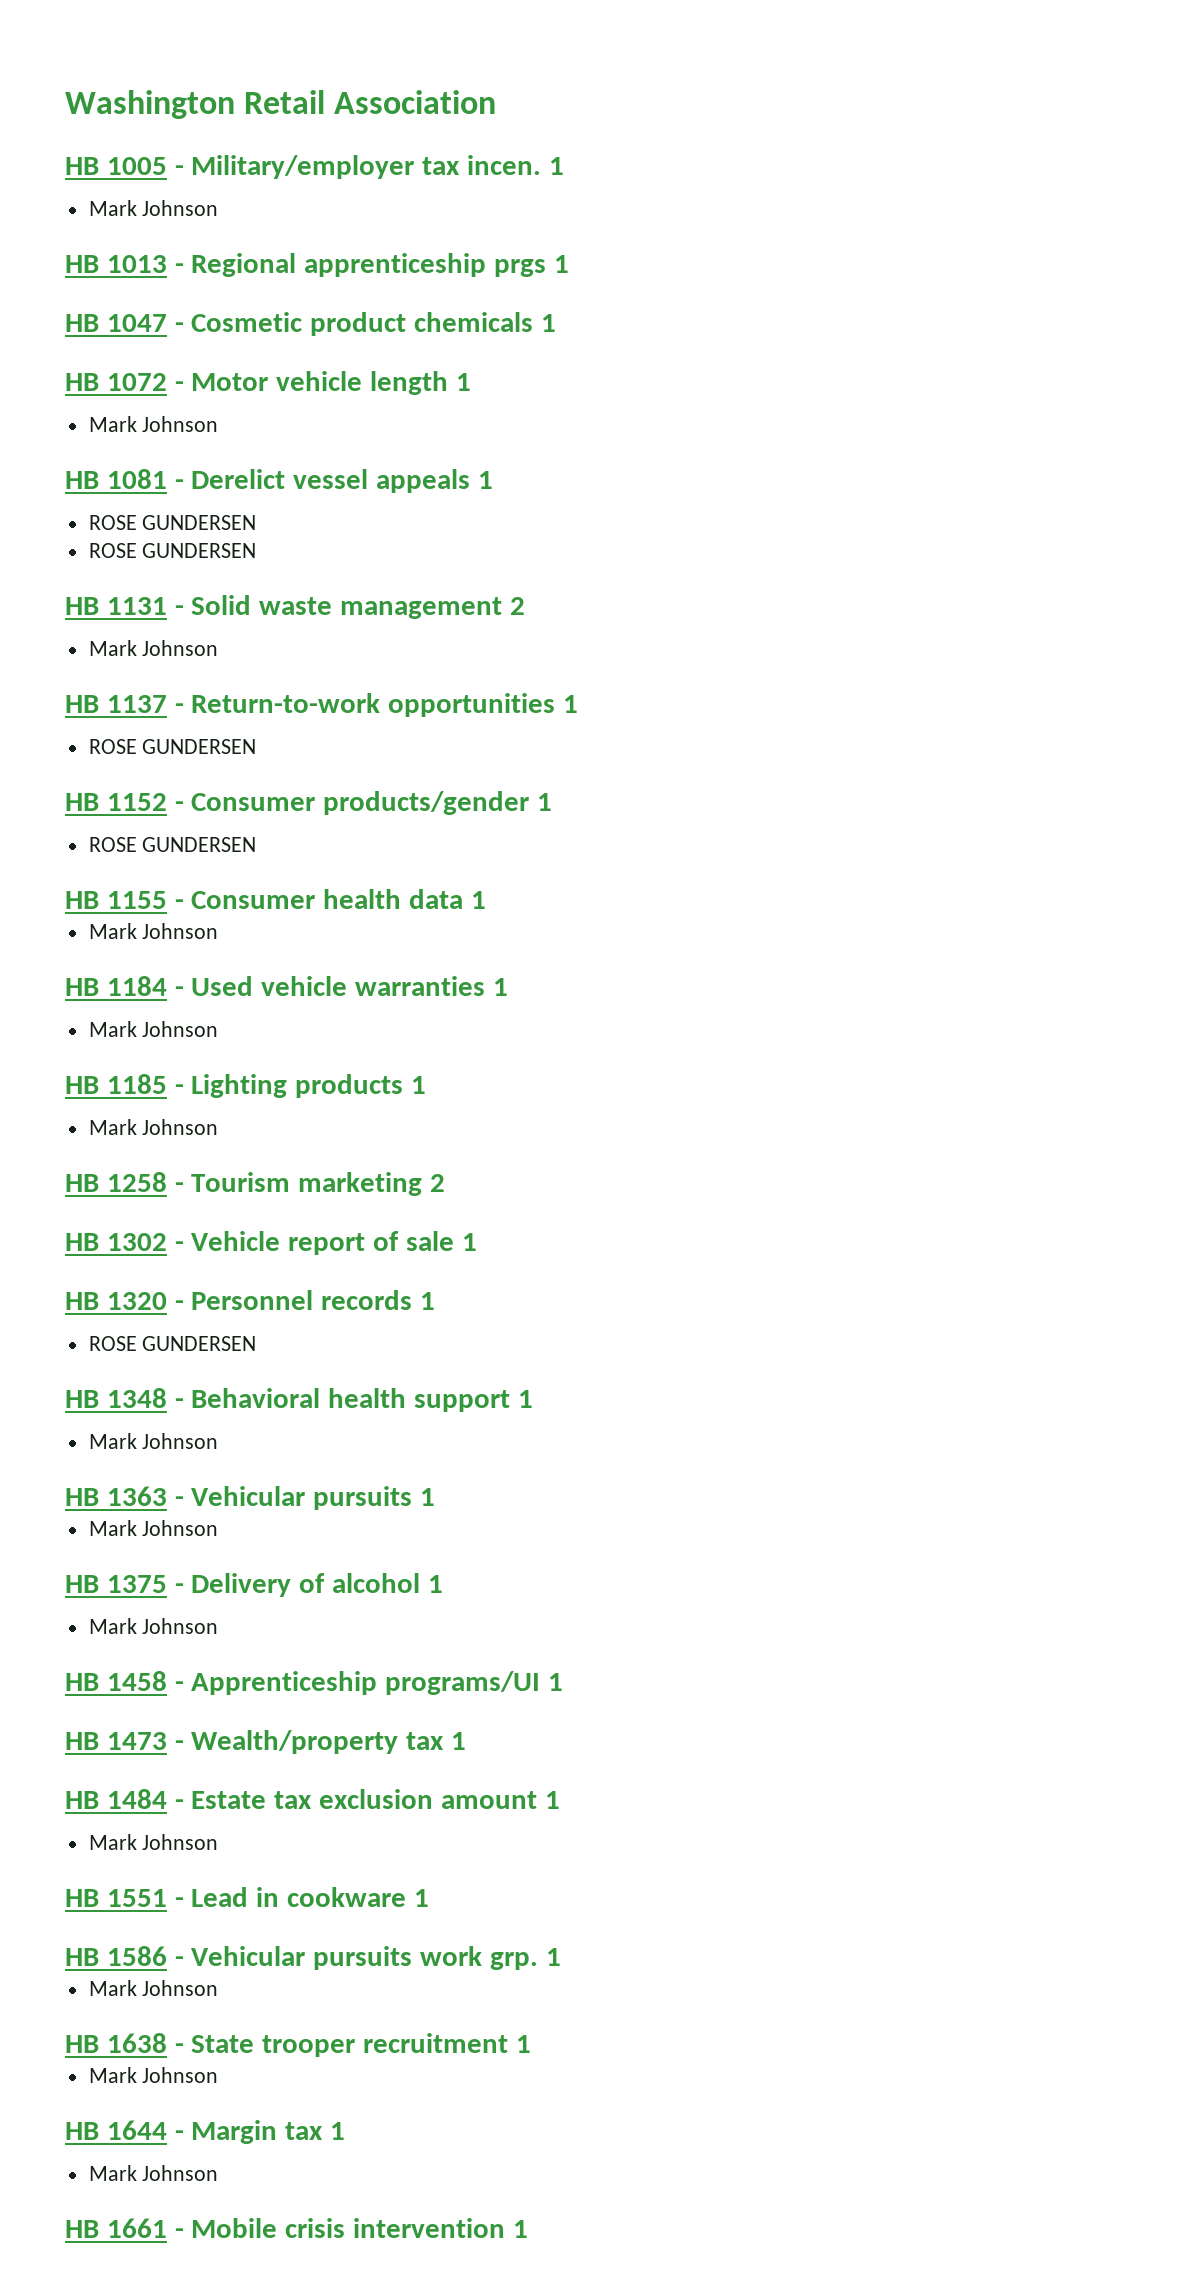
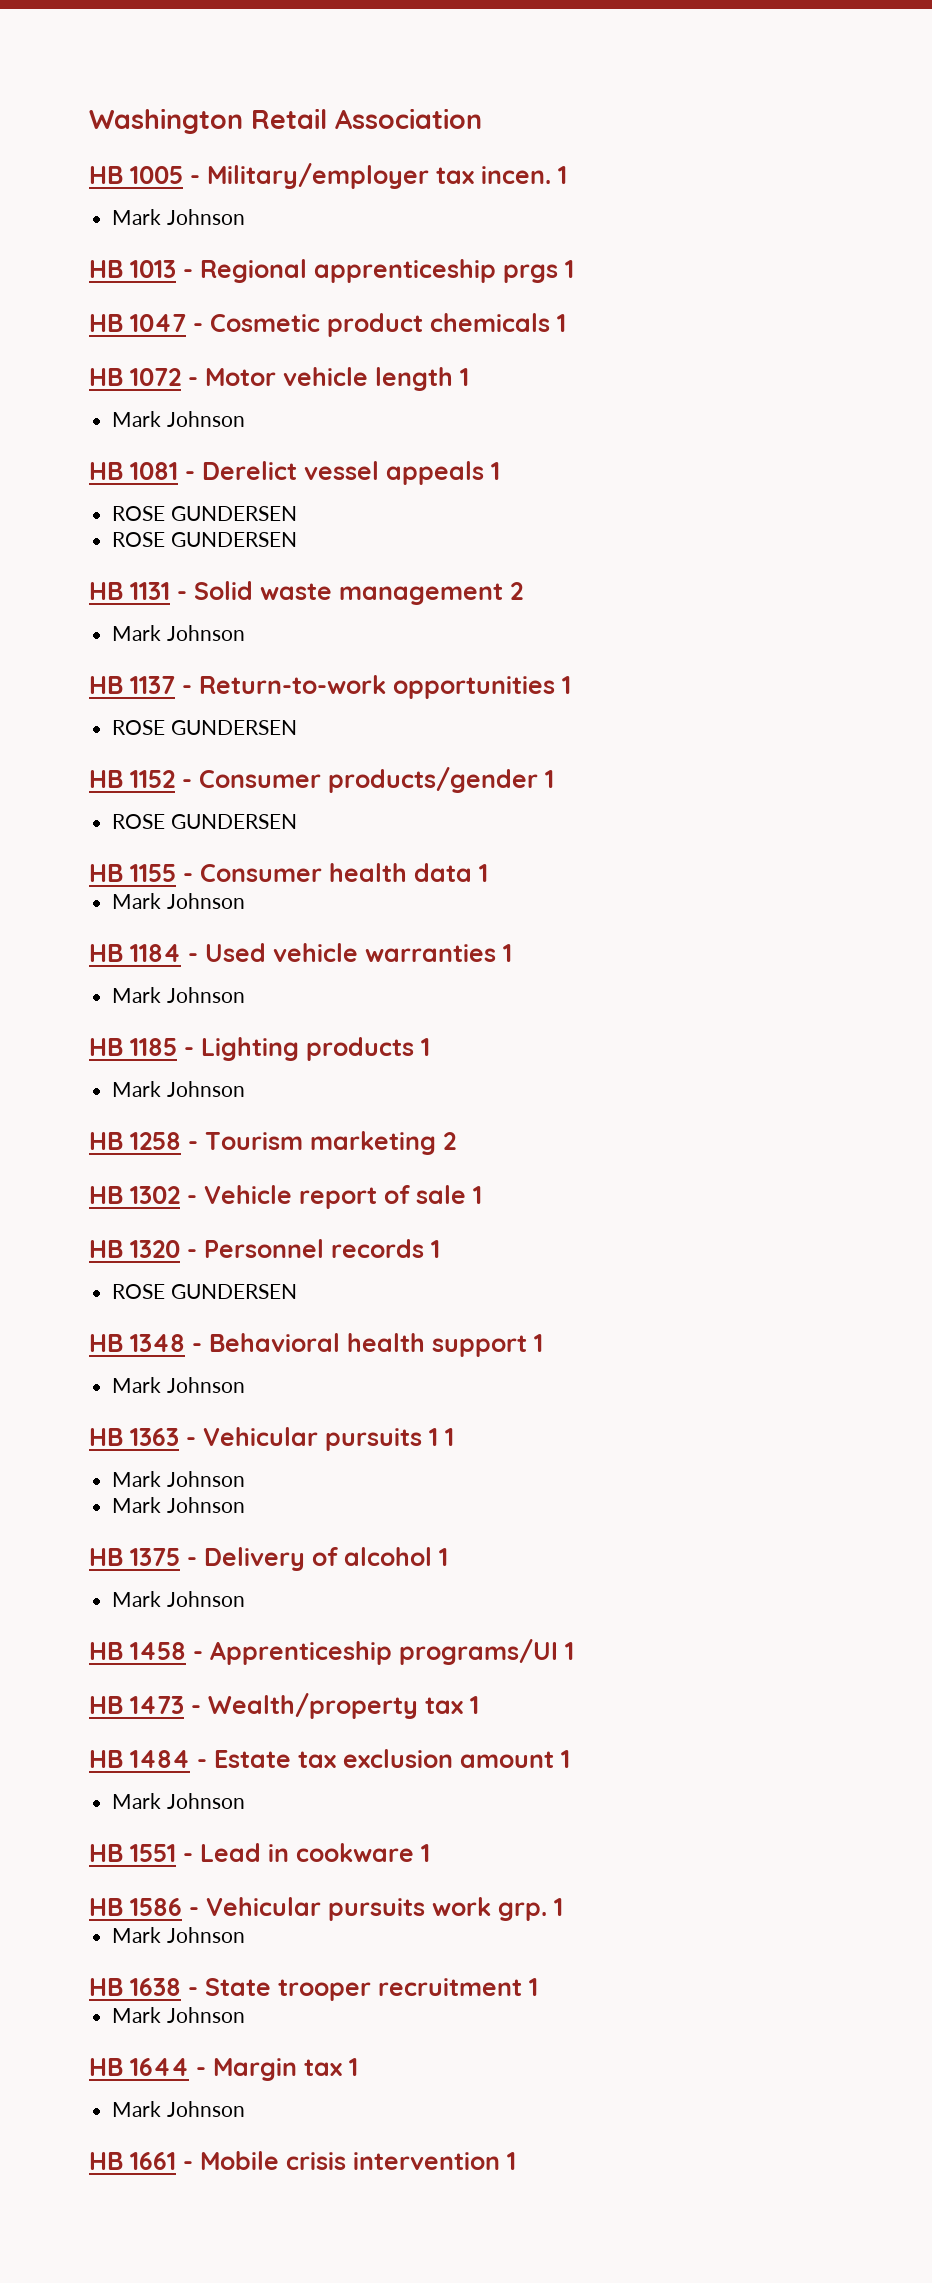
(436, 1497) none -> [445,1428,454,1446] [112,1471,245,1487] 1 // Mark Johnson

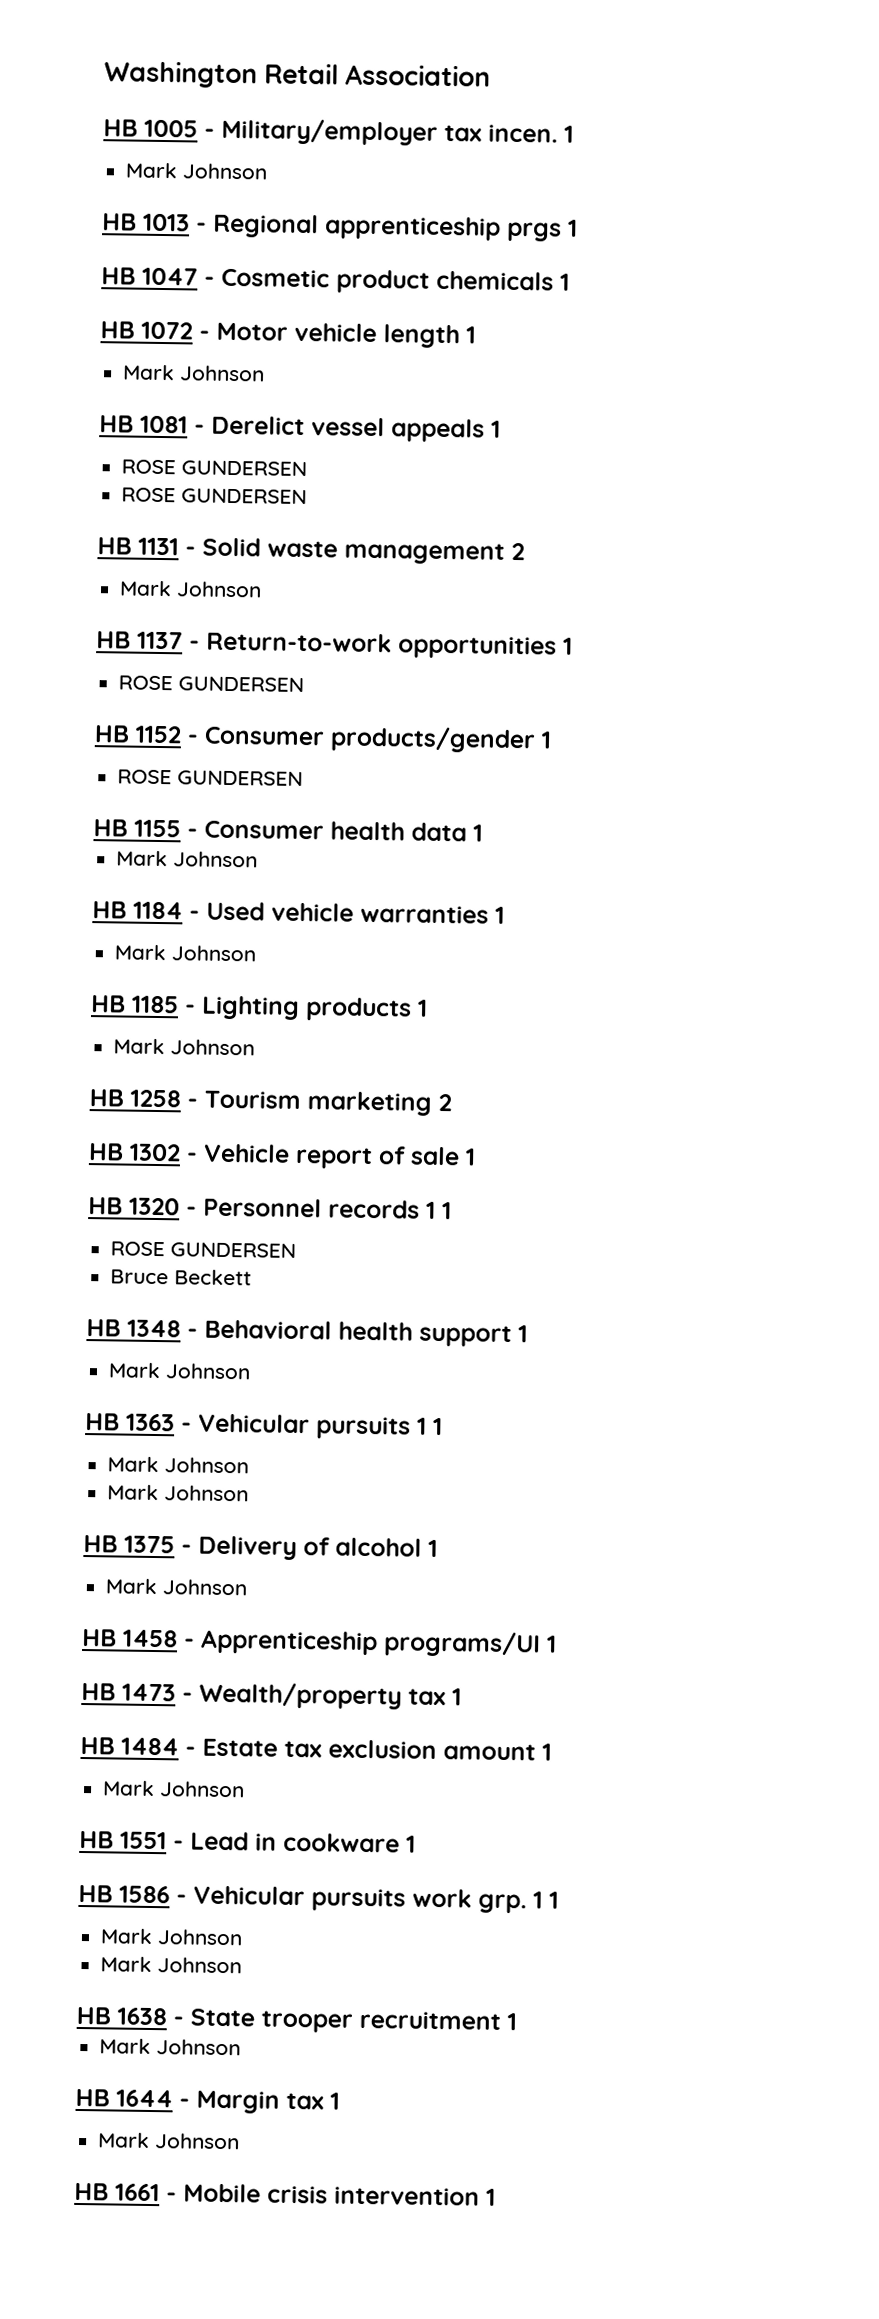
[112,1284,297,1299] // ROSE GUNDERSEN -> [442,1202,452,1220] [110,1241,297,1258] [110,1269,253,1286] 1 // ROSE GUNDERSEN // Bruce Beckett
(563, 1907) none -> [549,1891,559,1909] [100,1928,244,1946] 1 // Mark Johnson

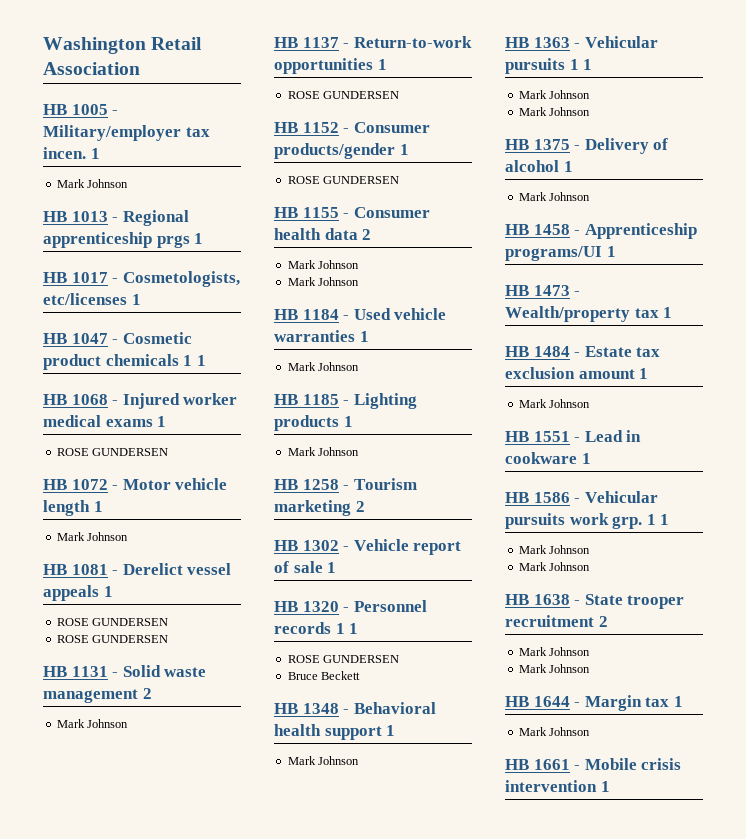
(578, 228) none -> [43,271,240,287] [43,293,141,305] // HB 1017 - Cosmetologists, etc/licenses 1
(570, 282) none -> [196,355,206,366] [43,393,238,409] [43,415,167,427] [56,448,169,456] 1 // HB 1068 - Injured worker medical exams 1 // ROSE GUNDERSEN
[473,824,483,842] 1 -> [362,229,372,240] [287,260,360,269] 2 // Mark Johnson
[507,2013,517,2031] 1 -> [598,616,608,627] [518,647,591,656] 2 // Mark Johnson

